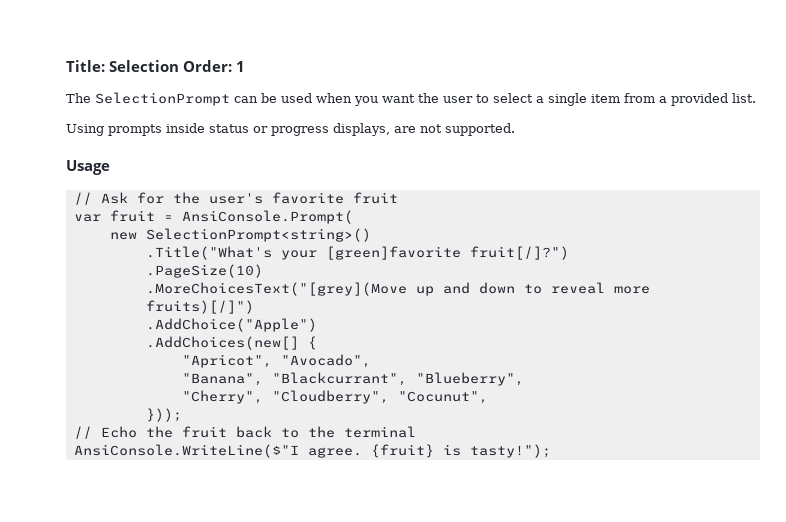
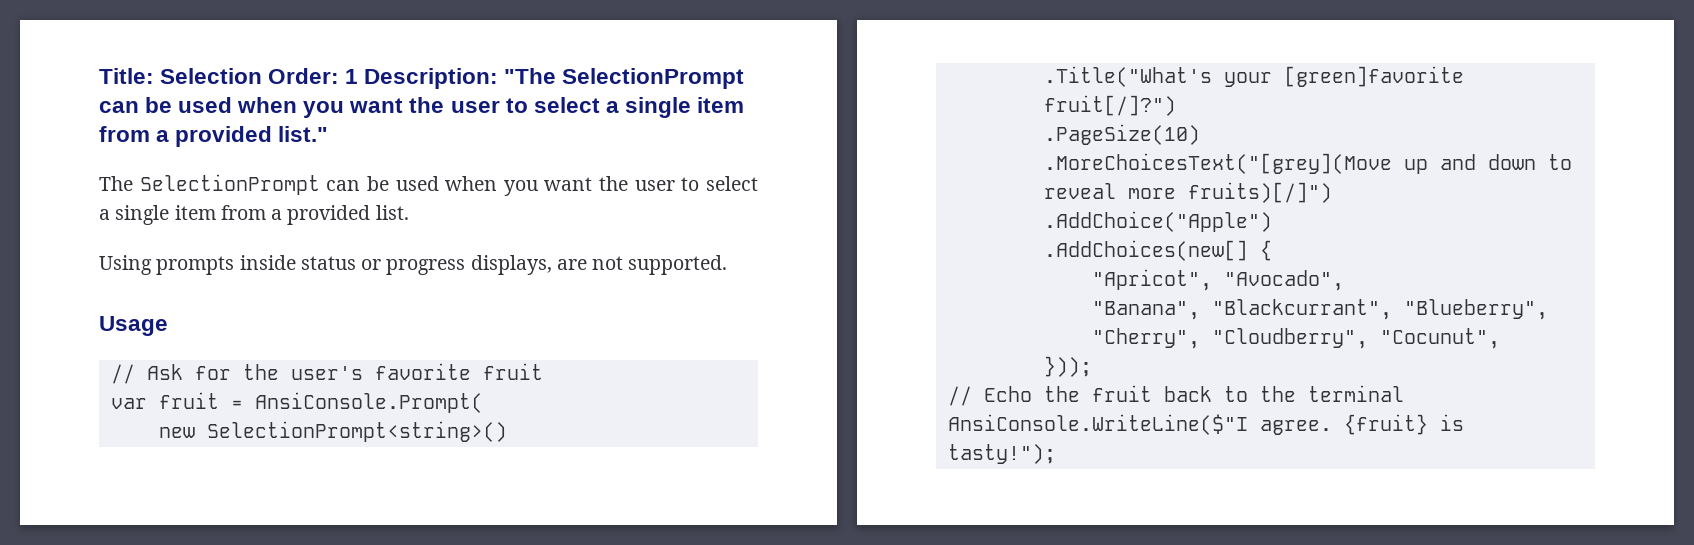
(246, 66) none -> [364,68,745,89] [99,97,744,118] [99,126,329,147] Description: "The SelectionPrompt can be used when you want the user to select a single item from a provided list."

